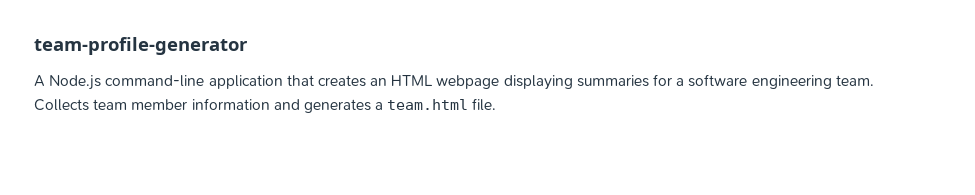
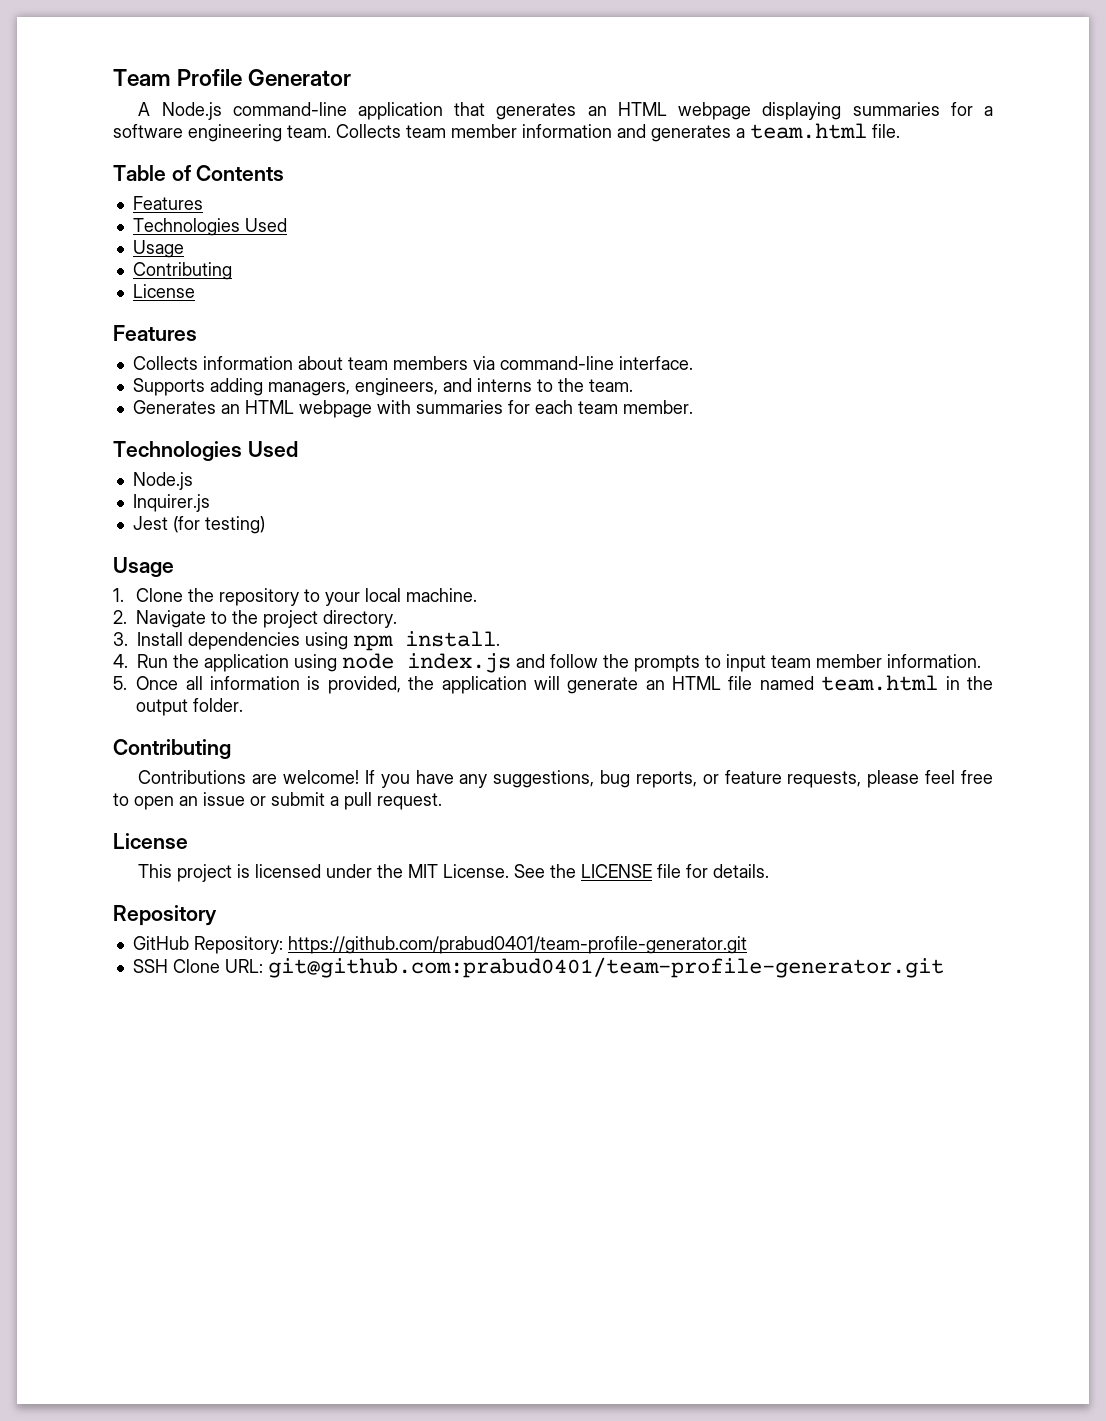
[34,37,248,55] team-profile-generator -> [113,69,352,86] Team Profile Generator
[317,75,366,87] creates -> [496,103,577,120] generates
(497, 104) none -> [113,165,285,181] [132,196,203,210] [132,218,287,236] [132,240,184,258] [132,262,232,280] [132,284,195,298] [113,325,197,341] [132,356,693,370] [132,378,633,396] [132,400,693,418] [113,441,298,461] [132,472,193,490] [132,494,210,512] [132,516,265,534] [113,557,174,577] [113,588,478,606] [113,610,398,628] [113,631,500,651] [113,653,981,673] [113,675,994,694] [136,698,244,716] [113,739,231,759] [138,770,993,788] [113,792,442,810] [113,833,188,849] [138,864,770,882] [113,905,217,926] [132,936,747,954] [132,957,944,978] // Table of Contents // Features // Technologies Used // Usage // Contributing // License // Features // Collects information about team members via command-line interface. // Supports adding managers, engineers, and interns to the team. // Generates an HTML webpage with summaries for each team member. // Technologies Used // Node.js // Inquirer.js // Jest (for testing) // Usage // 1. Clone the repository to your local machine. // 2. Navigate to the project directory. // 3. Install dependencies using npm install. // 4. Run the application using node index.js and follow the prompts to input team member information. // 5. Once all information is provided, the application will generate an HTML file named team.html in the output folder. // Contributing // Contributions are welcome! If you have any suggestions, bug reports, or feature requests, please feel free to open an issue or submit a pull request. // License // This project is licensed under the MIT License. See the LICENSE file for details. // Repository // GitHub Repository: https://github.com/prabud0401/team-profile-generator.git // SSH Clone URL: git@github.com:prabud0401/team-profile-generator.git

